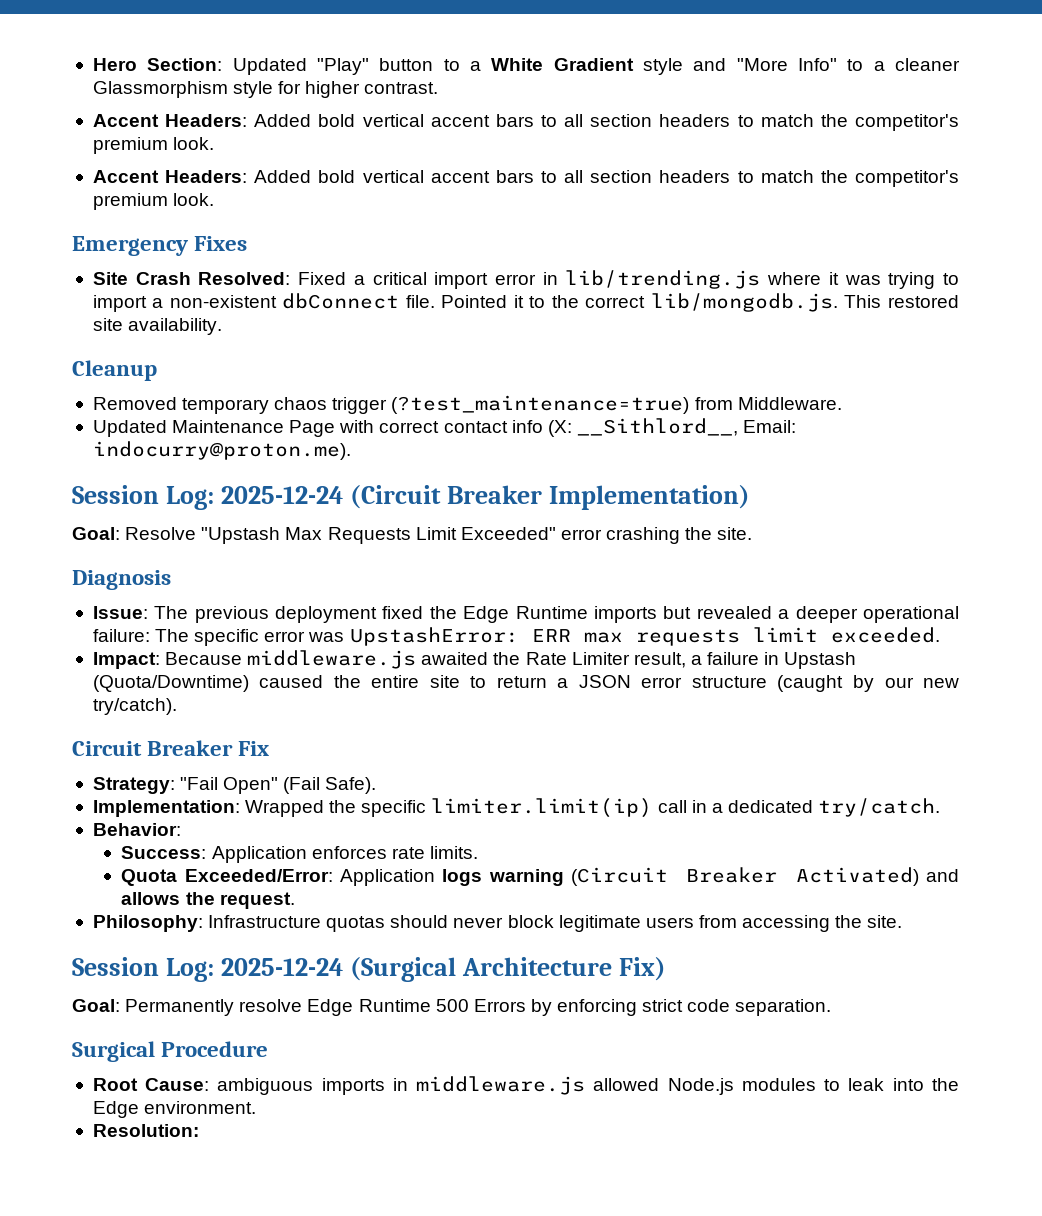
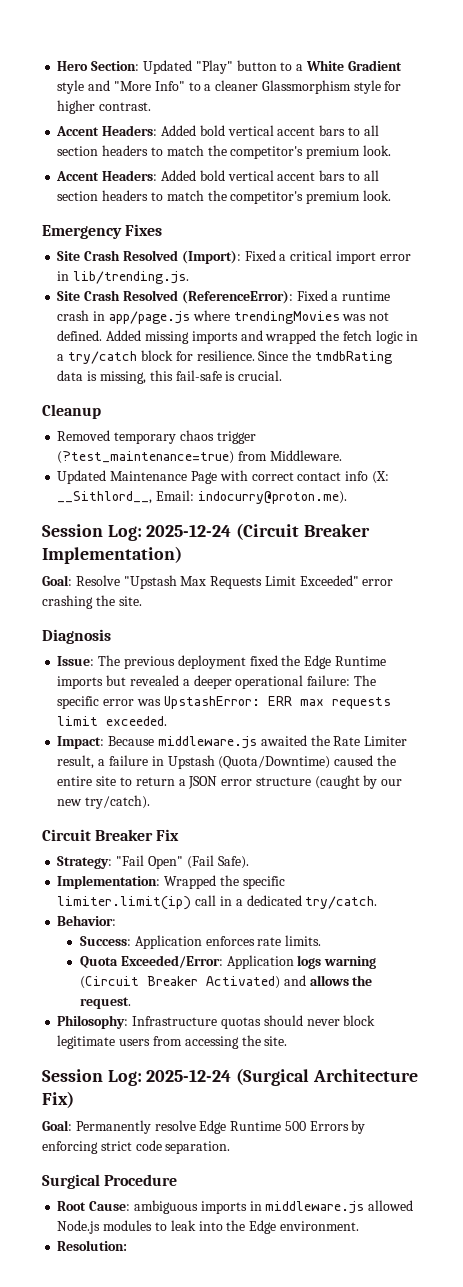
[198,272,291,285] Resolved: -> [122,250,241,264] Resolved (Import):
[565,270,959,289] [92,293,959,312] [92,318,223,335] lib/trending.js where it was trying to import a non-existent dbConnect file. Pointed it to the correct lib/mongodb.js. This restored site availability. -> [73,271,190,284] [57,290,391,304] [57,310,390,324] [57,330,419,344] [57,350,392,364] [57,370,283,384] lib/trending.js. // Site Crash Resolved (ReferenceError): Fixed a runtime crash in app/page.js where trendingMovies was not defined. Added missing imports and wrapped the fetch logic in a try/catch block for resilience. Since the tmdbRating data is missing, this fail-safe is crucial.

